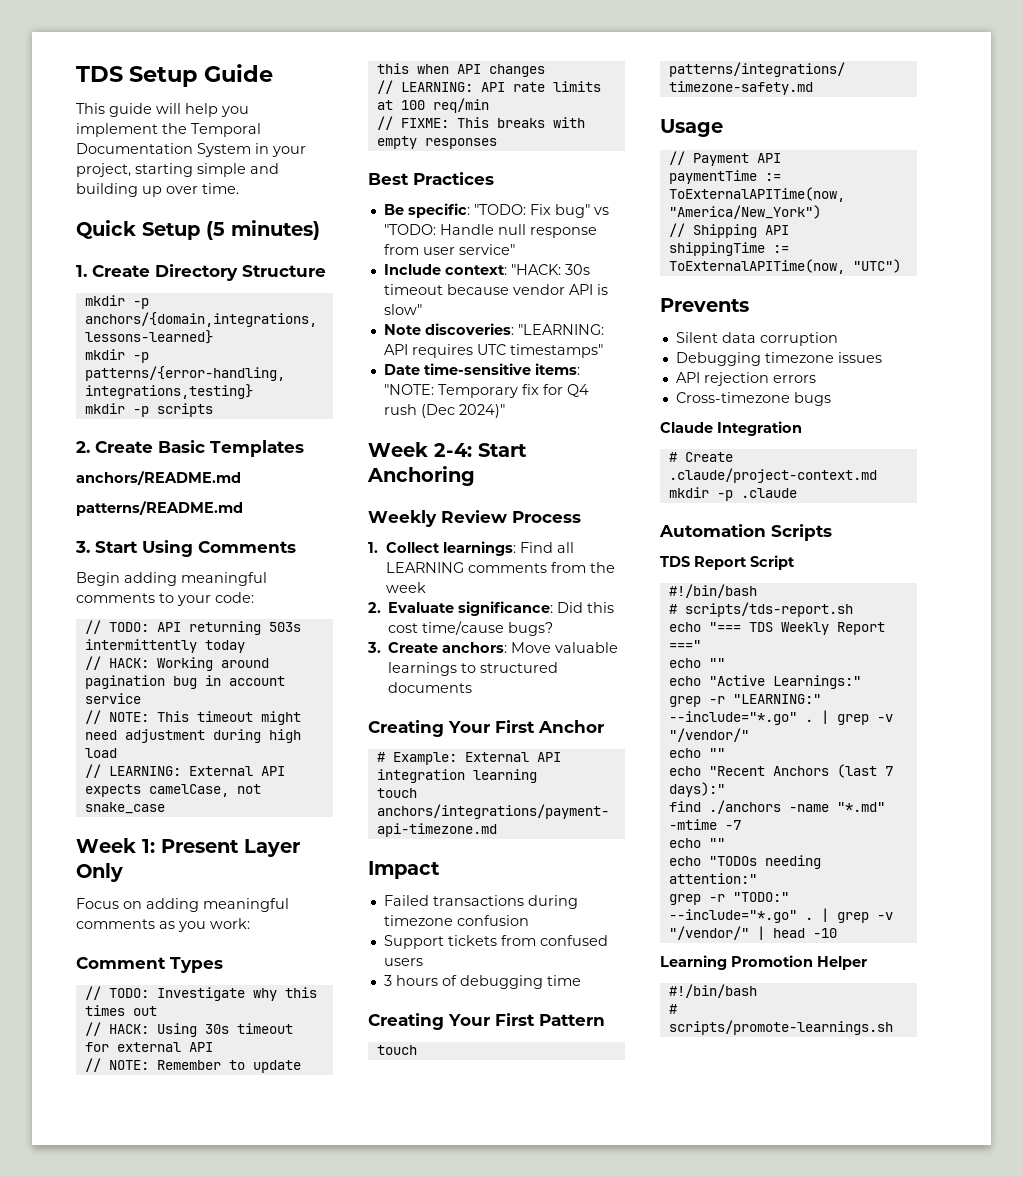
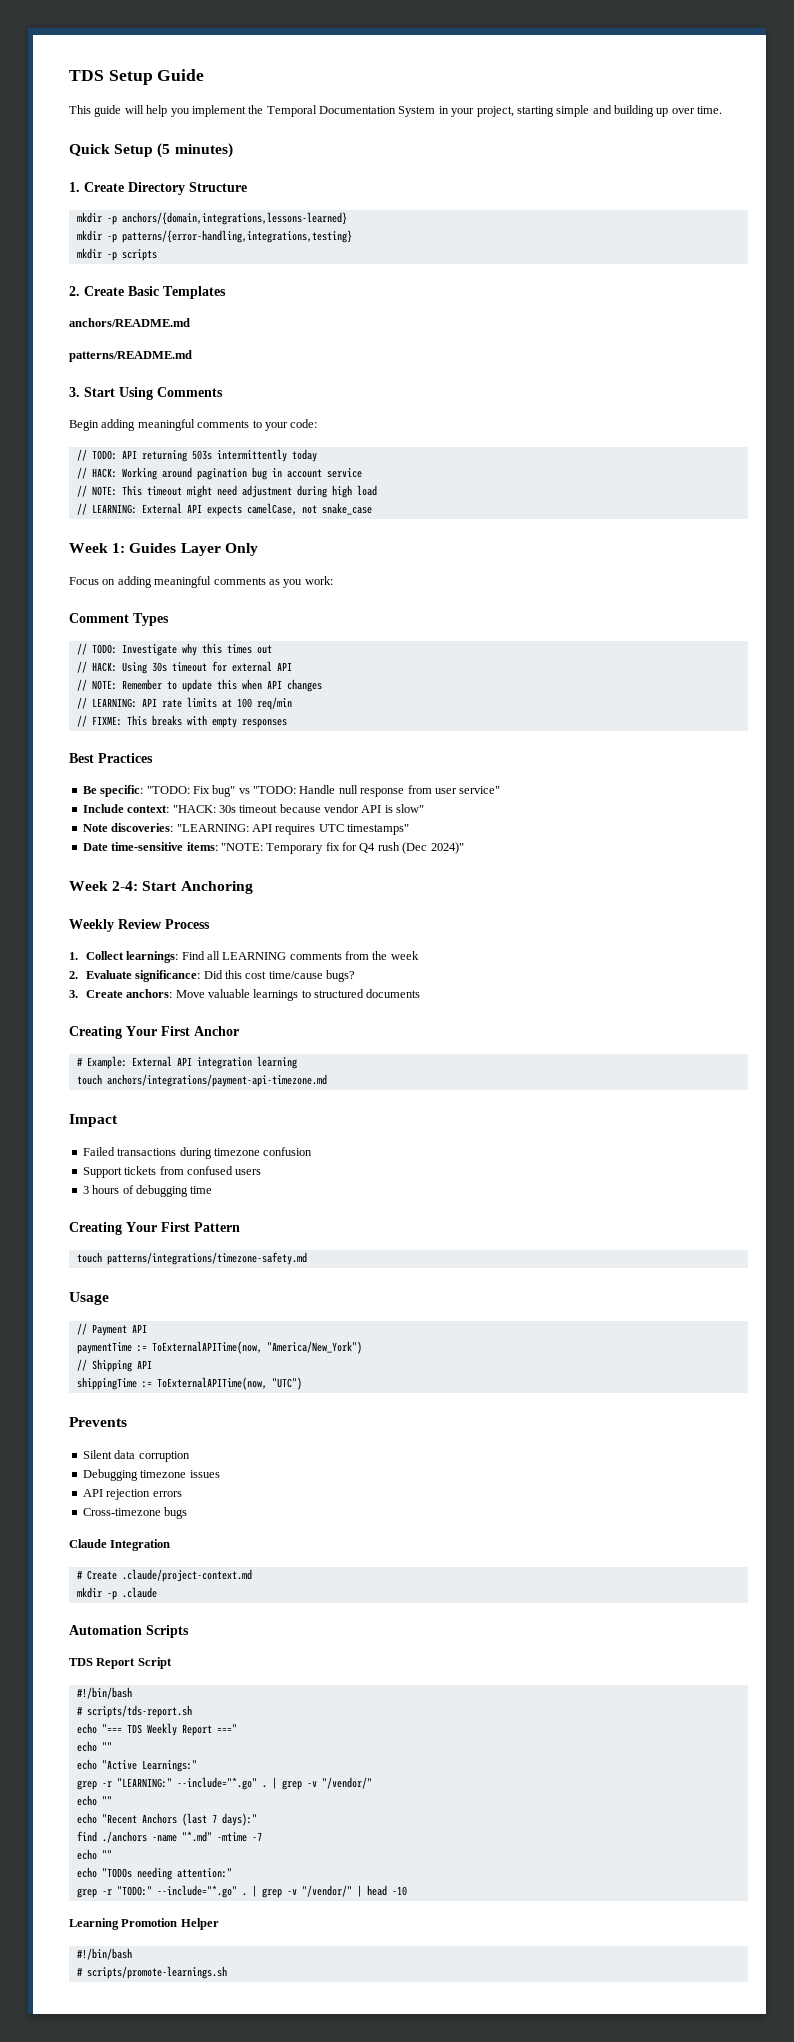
[161,839,239,853] Present -> [129,543,177,553] Guides

